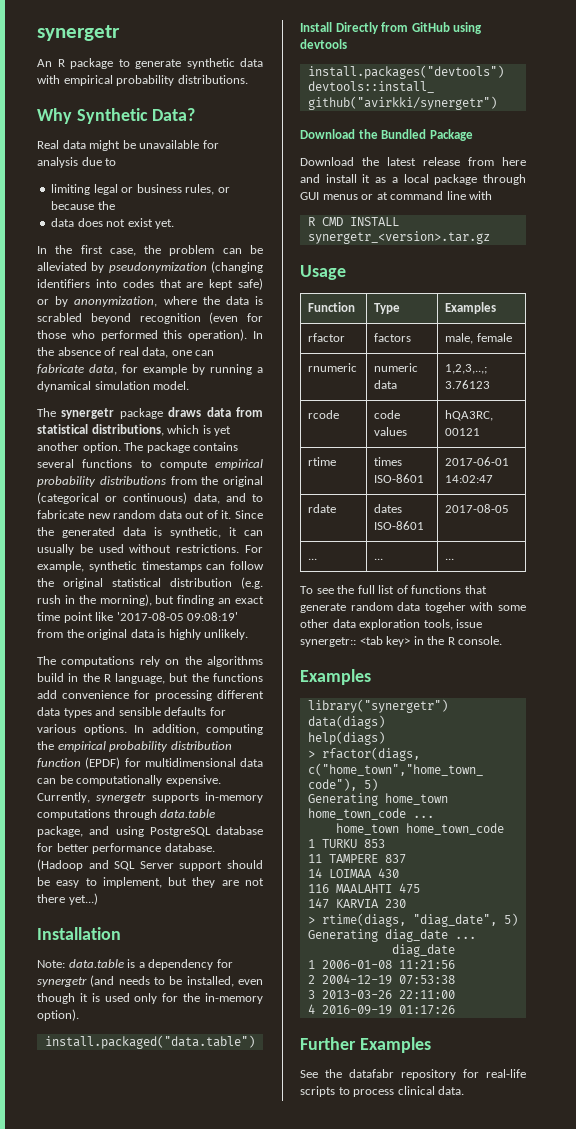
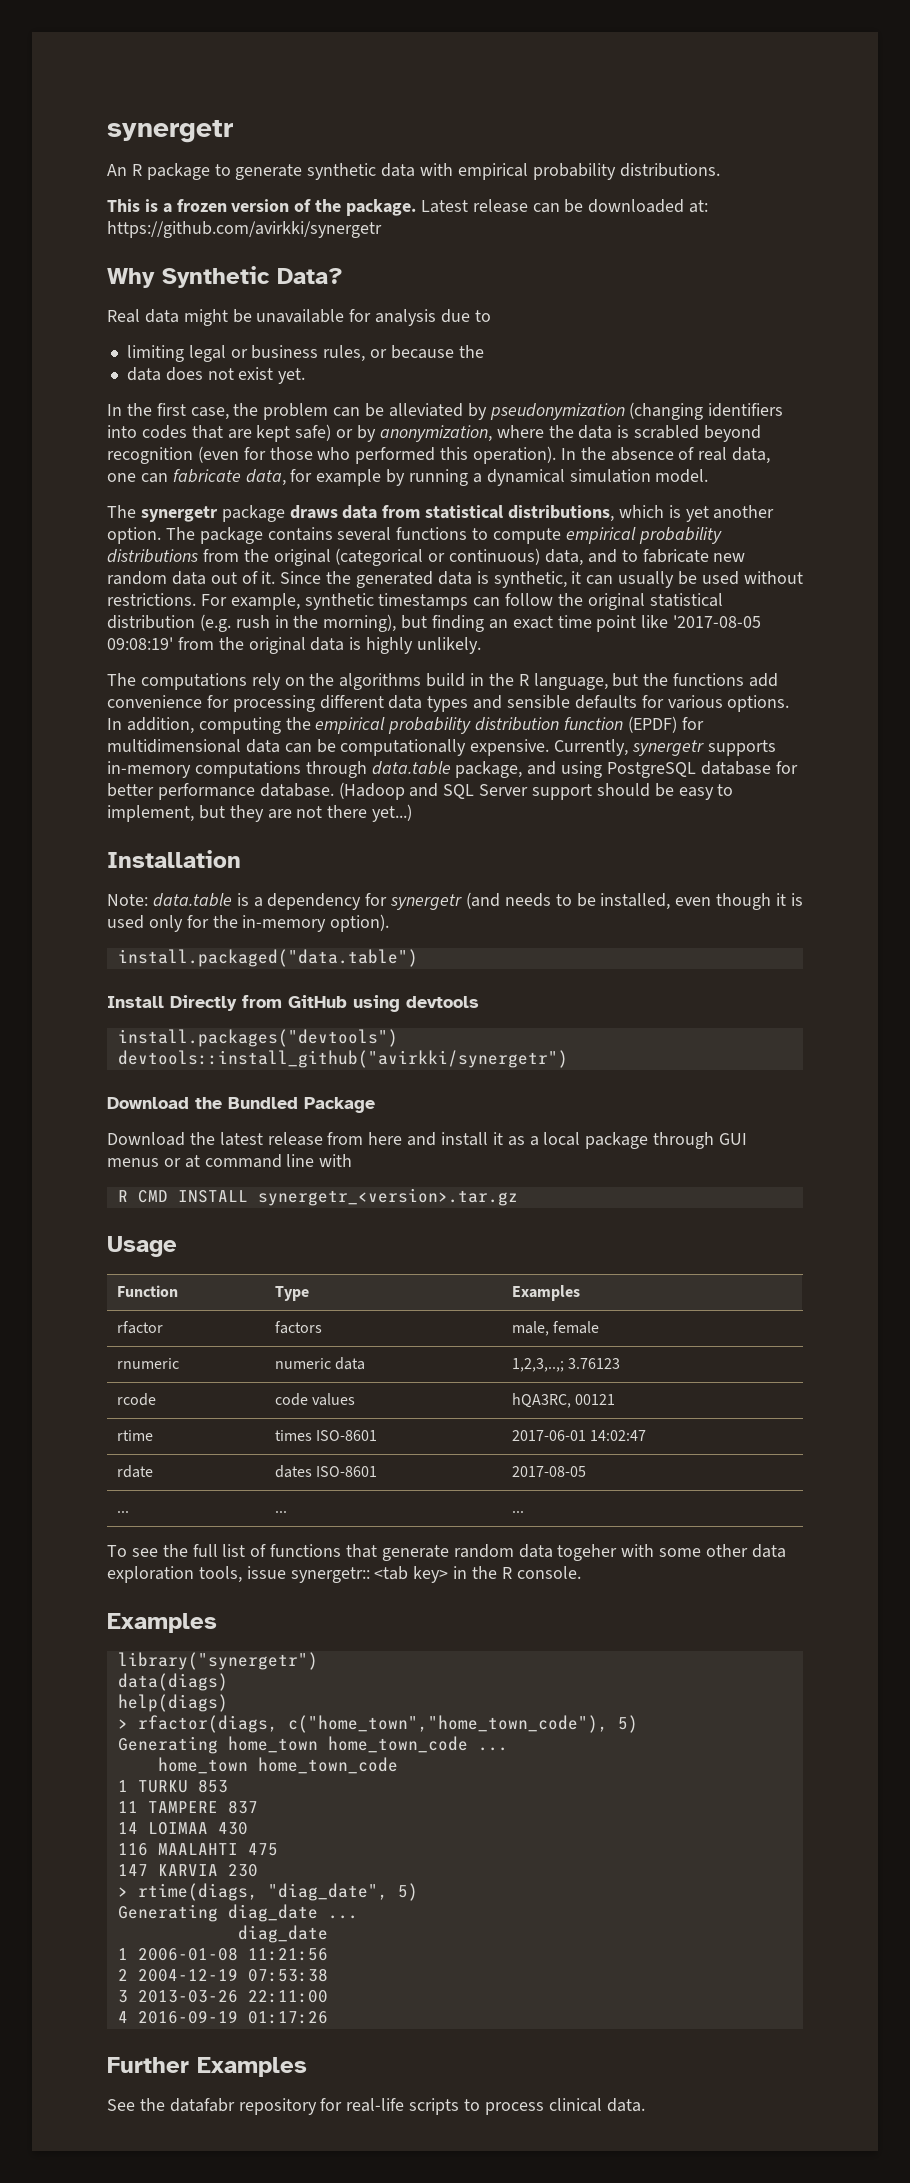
(248, 79) none -> [107,199,709,216] [107,221,382,238] // This is a frozen version of the package. Latest release can be downloaded at: https://github.com/avirkki/synergetr

